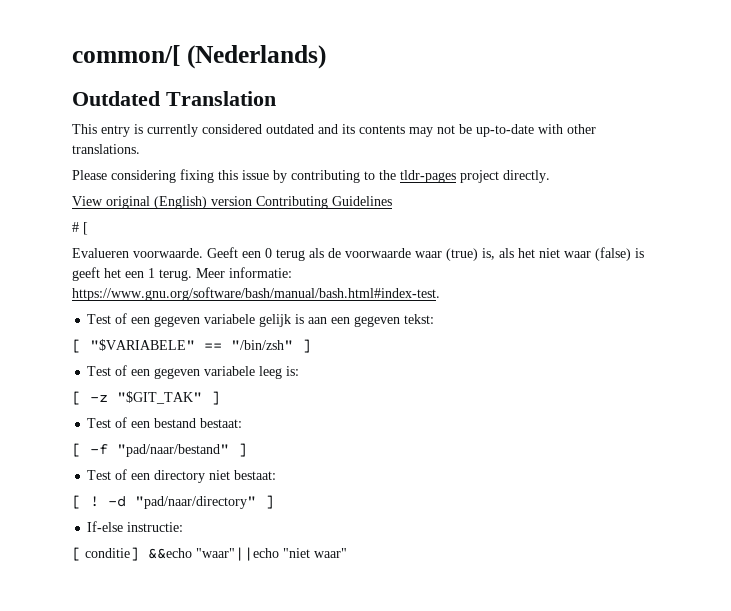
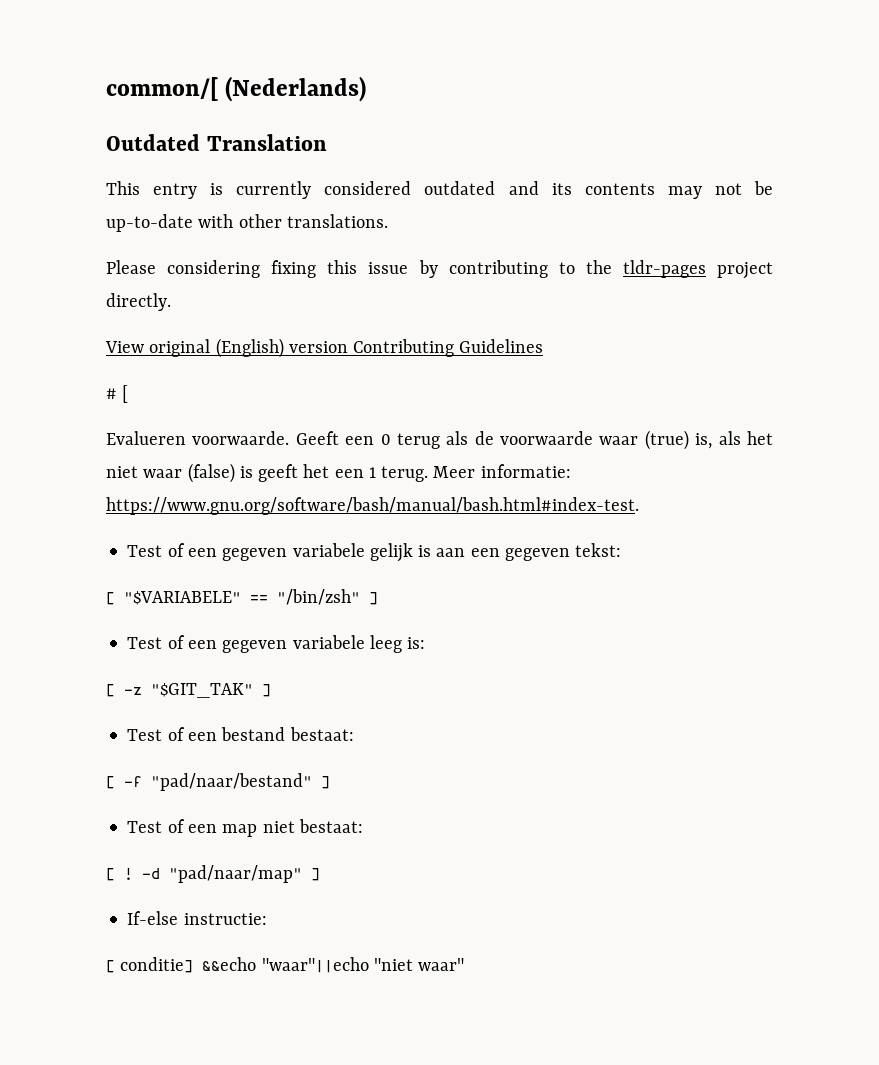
[154,470,206,483] directory -> [222,824,258,837] map
[135,496,256,509] "pad/naar/directory" -> [169,865,302,883] "pad/naar/map"

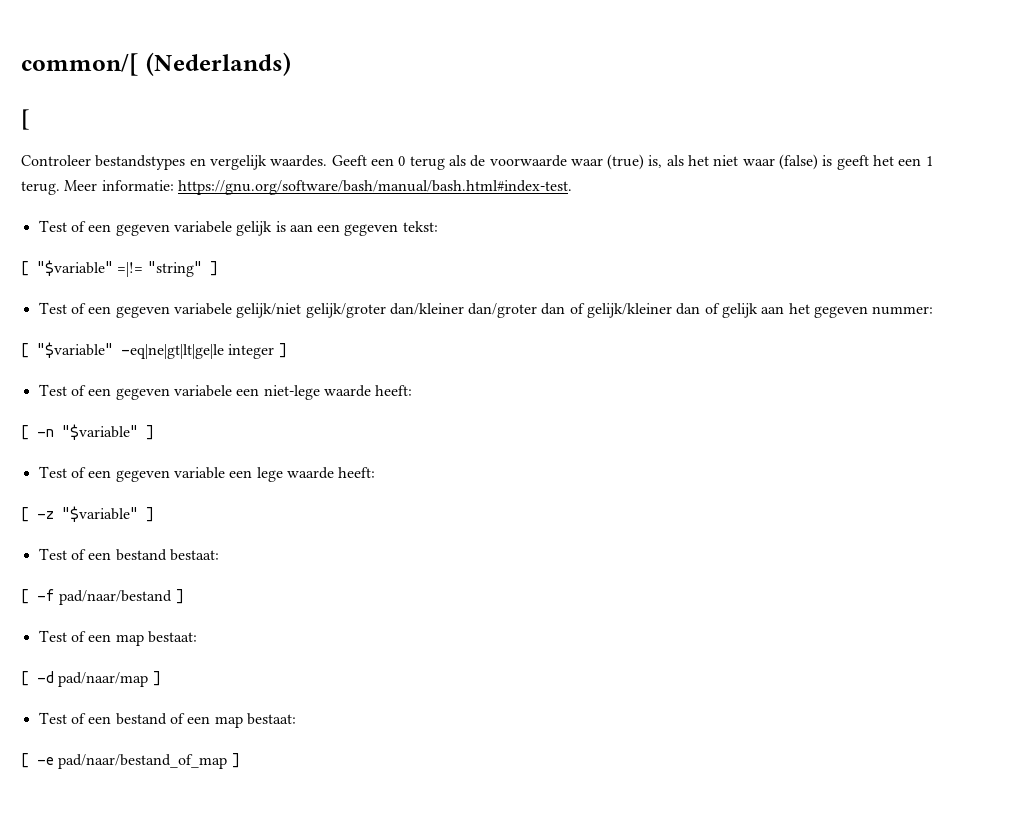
[106,134,327,151] [106,181,774,199] [106,214,388,232] [106,260,774,279] [106,293,171,311] [105,338,544,358] [106,385,129,403] [106,431,290,445] Outdated Translation // This entry is currently considered outdated and its contents may not be up-to-date with other translations. // Please considering fixing this issue by contributing to the tldr-pages project directly. // View original (English) version Contributing Guidelines // # [ // Evalueren voorwaarde. -> [21,109,30,130] [21,155,328,170] [ // Controleer bestandstypes en vergelijk waardes.
[106,497,639,515] https://www.gnu.org/software/bash/manual/bash.html#index-test. -> [177,180,572,195] https://gnu.org/software/bash/manual/bash.html#index-test.
[124,589,378,605] [127,635,426,653] "$VARIABELE" == "/bin/zsh" ] // Test of een gegeven variabele leeg is: -> [37,260,218,277] [38,302,934,318] [21,342,287,359] [38,384,413,400] [21,424,154,440] [38,466,376,482] "$variable" =|!= "string" ] // Test of een gegeven variabele gelijk/niet gelijk/groter dan/kleiner dan/groter dan of gelijk/kleiner dan of gelijk aan het gegeven nummer: // [ "$variable" -eq|ne|gt|lt|ge|le integer ] // Test of een gegeven variabele een niet-lege waarde heeft: // [ -n "$variable" ] // Test of een gegeven variable een lege waarde heeft:
[151,683,253,698] "$GIT_TAK" -> [62,506,138,522] "$variable"
[151,773,312,791] "pad/naar/bestand" -> [59,590,173,605] pad/naar/bestand
[262,819,363,833] [106,865,320,883] [127,911,267,925] [106,957,465,973] niet bestaat: // [ ! -d "pad/naar/map" ] // If-else instructie: // [ conditie] &&echo "waar"||echo "niet waar" -> [147,631,197,643] [21,671,161,687] [38,712,296,728] [21,753,240,769] bestaat: // [ -d pad/naar/map ] // Test of een bestand of een map bestaat: // [ -e pad/naar/bestand_of_map ]

